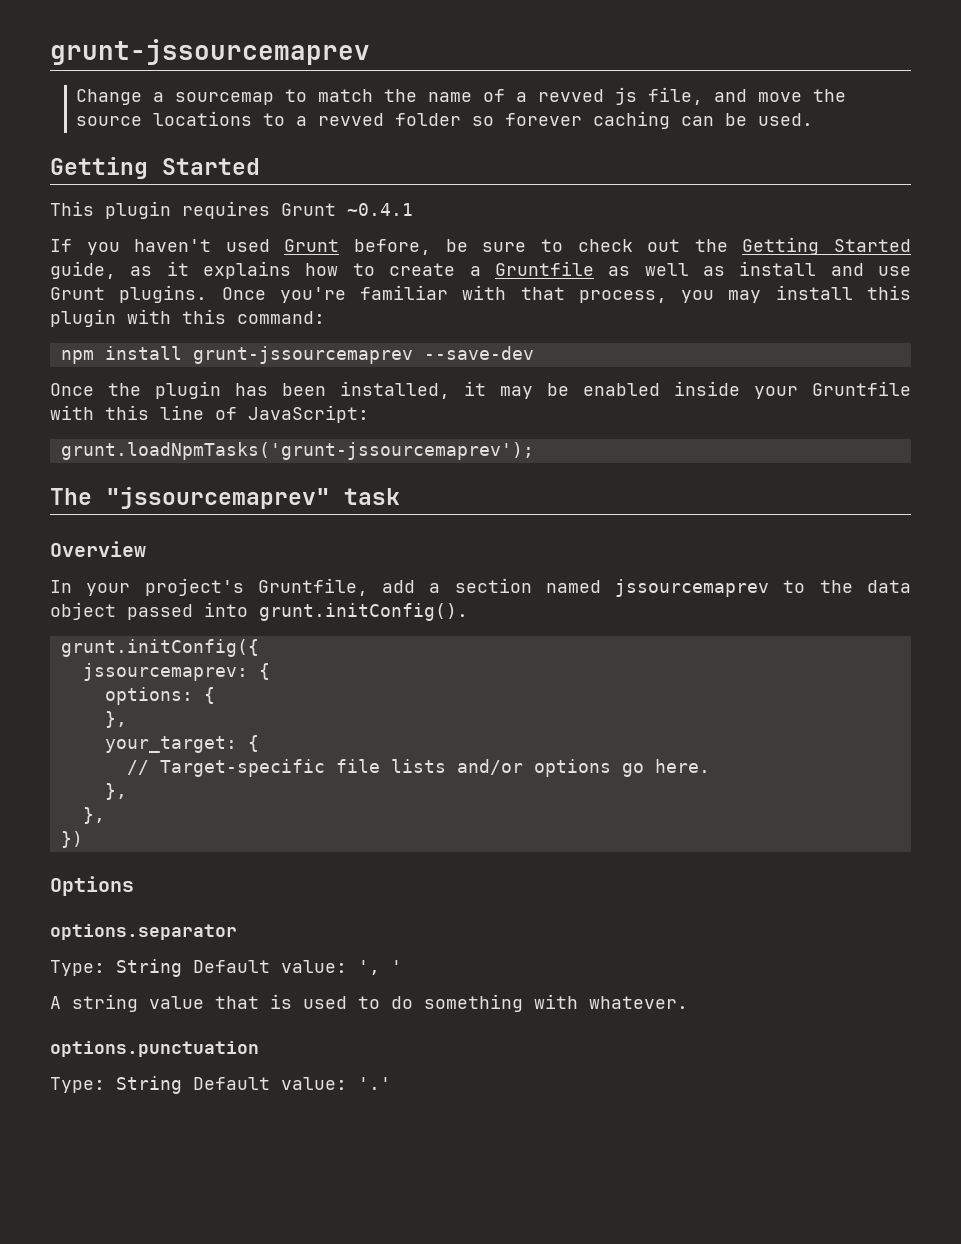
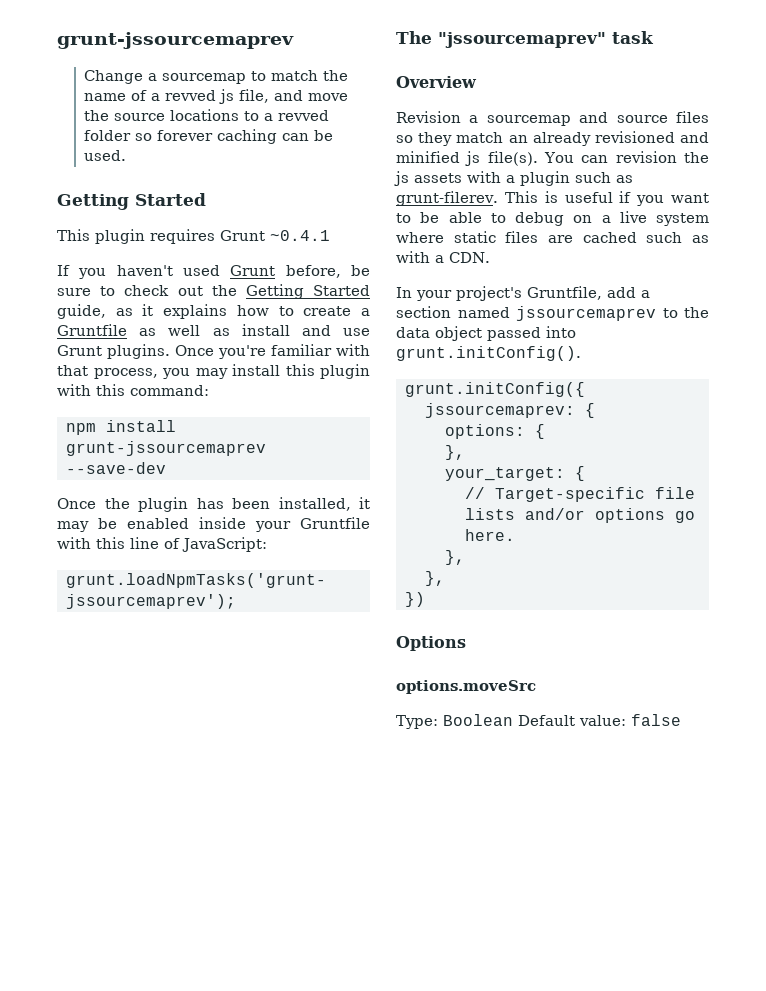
(146, 549) none -> [396,111,709,126] [396,131,709,146] [396,151,709,166] [394,171,633,186] [396,191,709,206] [396,211,709,226] [396,231,709,243] [396,251,490,263] // Revision a sourcemap and source files so they match an already revisioned and minified js file(s). You can revision the js assets with a plugin such as grunt-filerev. This is useful if you want to be able to debug on a live system where static files are cached such as with a CDN.
[50,924,237,940] [50,959,402,977] [50,994,688,1012] [50,1041,259,1057] [50,1076,391,1094] options.separator // Type: String Default value: ', ' // A string value that is used to do something with whatever. // options.punctuation // Type: String Default value: '.' -> [396,680,536,694] [396,714,681,729] options.moveSrc // Type: Boolean Default value: false

